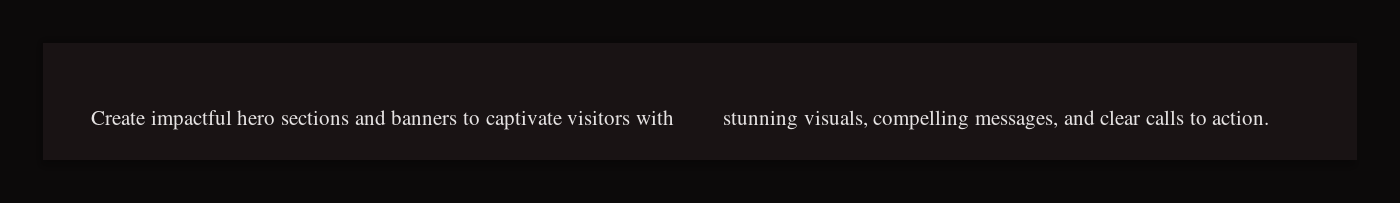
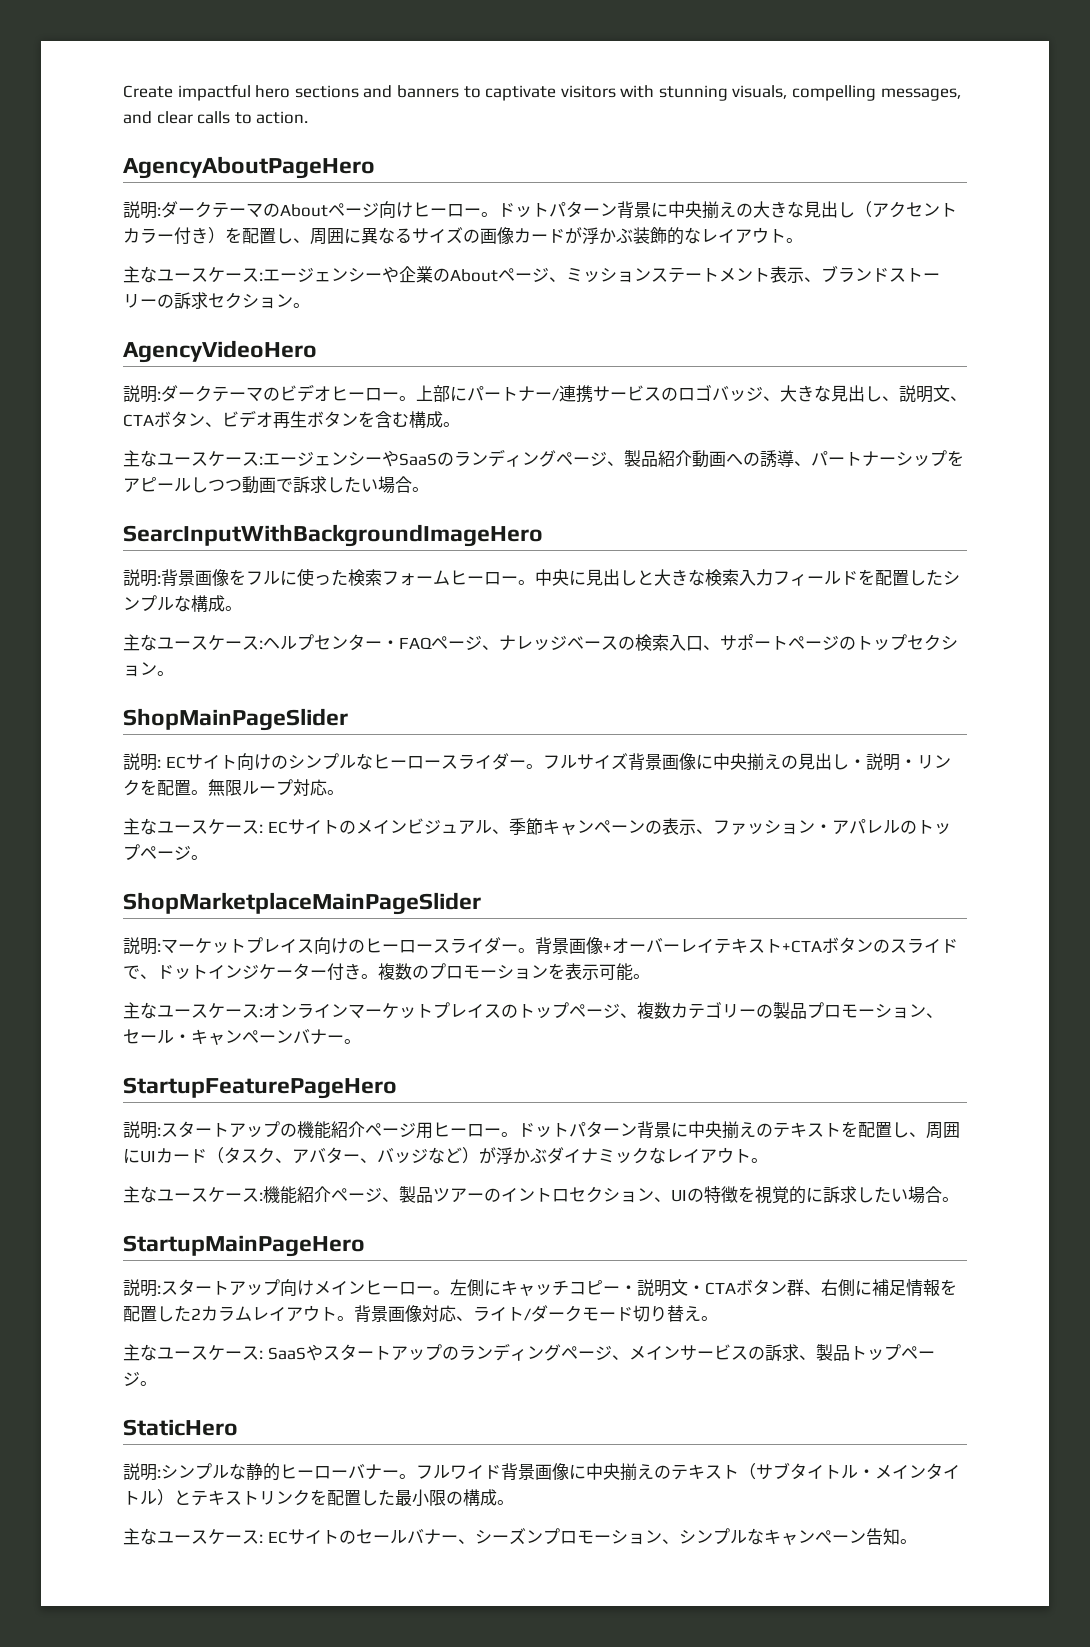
(1270, 117) none -> [123,156,375,179] [123,201,957,219] [123,227,803,245] [123,265,940,283] [123,292,310,309] [123,340,317,363] [123,384,967,403] [123,410,460,429] [123,449,964,468] [123,476,429,494] [123,524,543,547] [123,568,960,587] [123,595,242,612] [123,634,958,651] [123,662,174,677] [123,708,348,731] [123,753,951,771] [123,779,344,796] [123,818,951,835] [123,844,208,860] [123,892,481,915] [123,937,958,955] [123,963,650,981] [123,1001,943,1019] [123,1029,361,1045] [123,1077,397,1099] [123,1121,960,1139] [123,1147,768,1164] [123,1186,959,1204] [123,1235,365,1257] [123,1279,957,1297] [123,1305,718,1322] [123,1343,935,1361] [123,1371,157,1386] [123,1419,238,1436] [123,1462,960,1481] [123,1489,514,1507] [123,1528,917,1545] // AgencyAboutPageHero // 説明:ダークテーマのAboutページ向けヒーロー。ドットパターン背景に中央揃えの大きな見出し（アクセントカラー付き）を配置し、周囲に異なるサイズの画像カードが浮かぶ装飾的なレイアウト。 // 主なユースケース:エージェンシーや企業のAboutページ、ミッションステートメント表示、ブランドストーリーの訴求セクション。 // AgencyVideoHero // 説明:ダークテーマのビデオヒーロー。上部にパートナー/連携サービスのロゴバッジ、大きな見出し、説明文、CTAボタン、ビデオ再生ボタンを含む構成。 // 主なユースケース:エージェンシーやSaaSのランディングページ、製品紹介動画への誘導、パートナーシップをアピールしつつ動画で訴求したい場合。 // SearcInputWithBackgroundImageHero // 説明:背景画像をフルに使った検索フォームヒーロー。中央に見出しと大きな検索入力フィールドを配置したシンプルな構成。 // 主なユースケース:ヘルプセンター・FAQページ、ナレッジベースの検索入口、サポートページのトップセクション。 // ShopMainPageSlider // 説明: ECサイト向けのシンプルなヒーロースライダー。フルサイズ背景画像に中央揃えの見出し・説明・リンクを配置。無限ループ対応。 // 主なユースケース: ECサイトのメインビジュアル、季節キャンペーンの表示、ファッション・アパレルのトップページ。 // ShopMarketplaceMainPageSlider // 説明:マーケットプレイス向けのヒーロースライダー。背景画像+オーバーレイテキスト+CTAボタンのスライドで、ドットインジケーター付き。複数のプロモーションを表示可能。 // 主なユースケース:オンラインマーケットプレイスのトップページ、複数カテゴリーの製品プロモーション、セール・キャンペーンバナー。 // StartupFeaturePageHero // 説明:スタートアップの機能紹介ページ用ヒーロー。ドットパターン背景に中央揃えのテキストを配置し、周囲にUIカード（タスク、アバター、バッジなど）が浮かぶダイナミックなレイアウト。 // 主なユースケース:機能紹介ページ、製品ツアーのイントロセクション、UIの特徴を視覚的に訴求したい場合。 // StartupMainPageHero // 説明:スタートアップ向けメインヒーロー。左側にキャッチコピー・説明文・CTAボタン群、右側に補足情報を配置した2カラムレイアウト。背景画像対応、ライト/ダークモード切り替え。 // 主なユースケース: SaaSやスタートアップのランディングページ、メインサービスの訴求、製品トップページ。 // StaticHero // 説明:シンプルな静的ヒーローバナー。フルワイド背景画像に中央揃えのテキスト（サブタイトル・メインタイトル）とテキストリンクを配置した最小限の構成。 // 主なユースケース: ECサイトのセールバナー、シーズンプロモーション、シンプルなキャンペーン告知。

